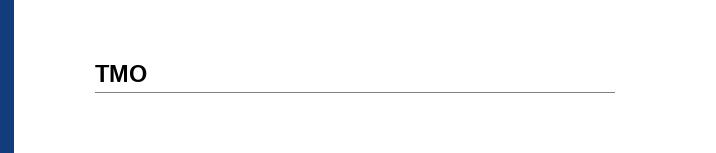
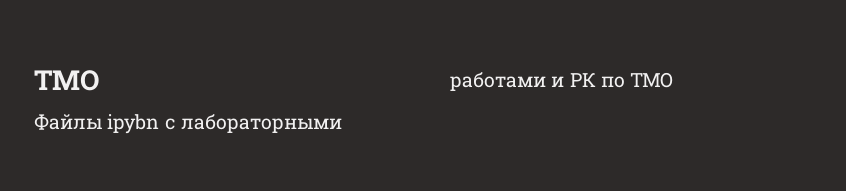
[95,65,147,82] TMO -> [34,70,99,91] [34,114,342,134] [450,72,675,91] TMO // Файлы ipybn с лабораторными работами и РК по ТМО

